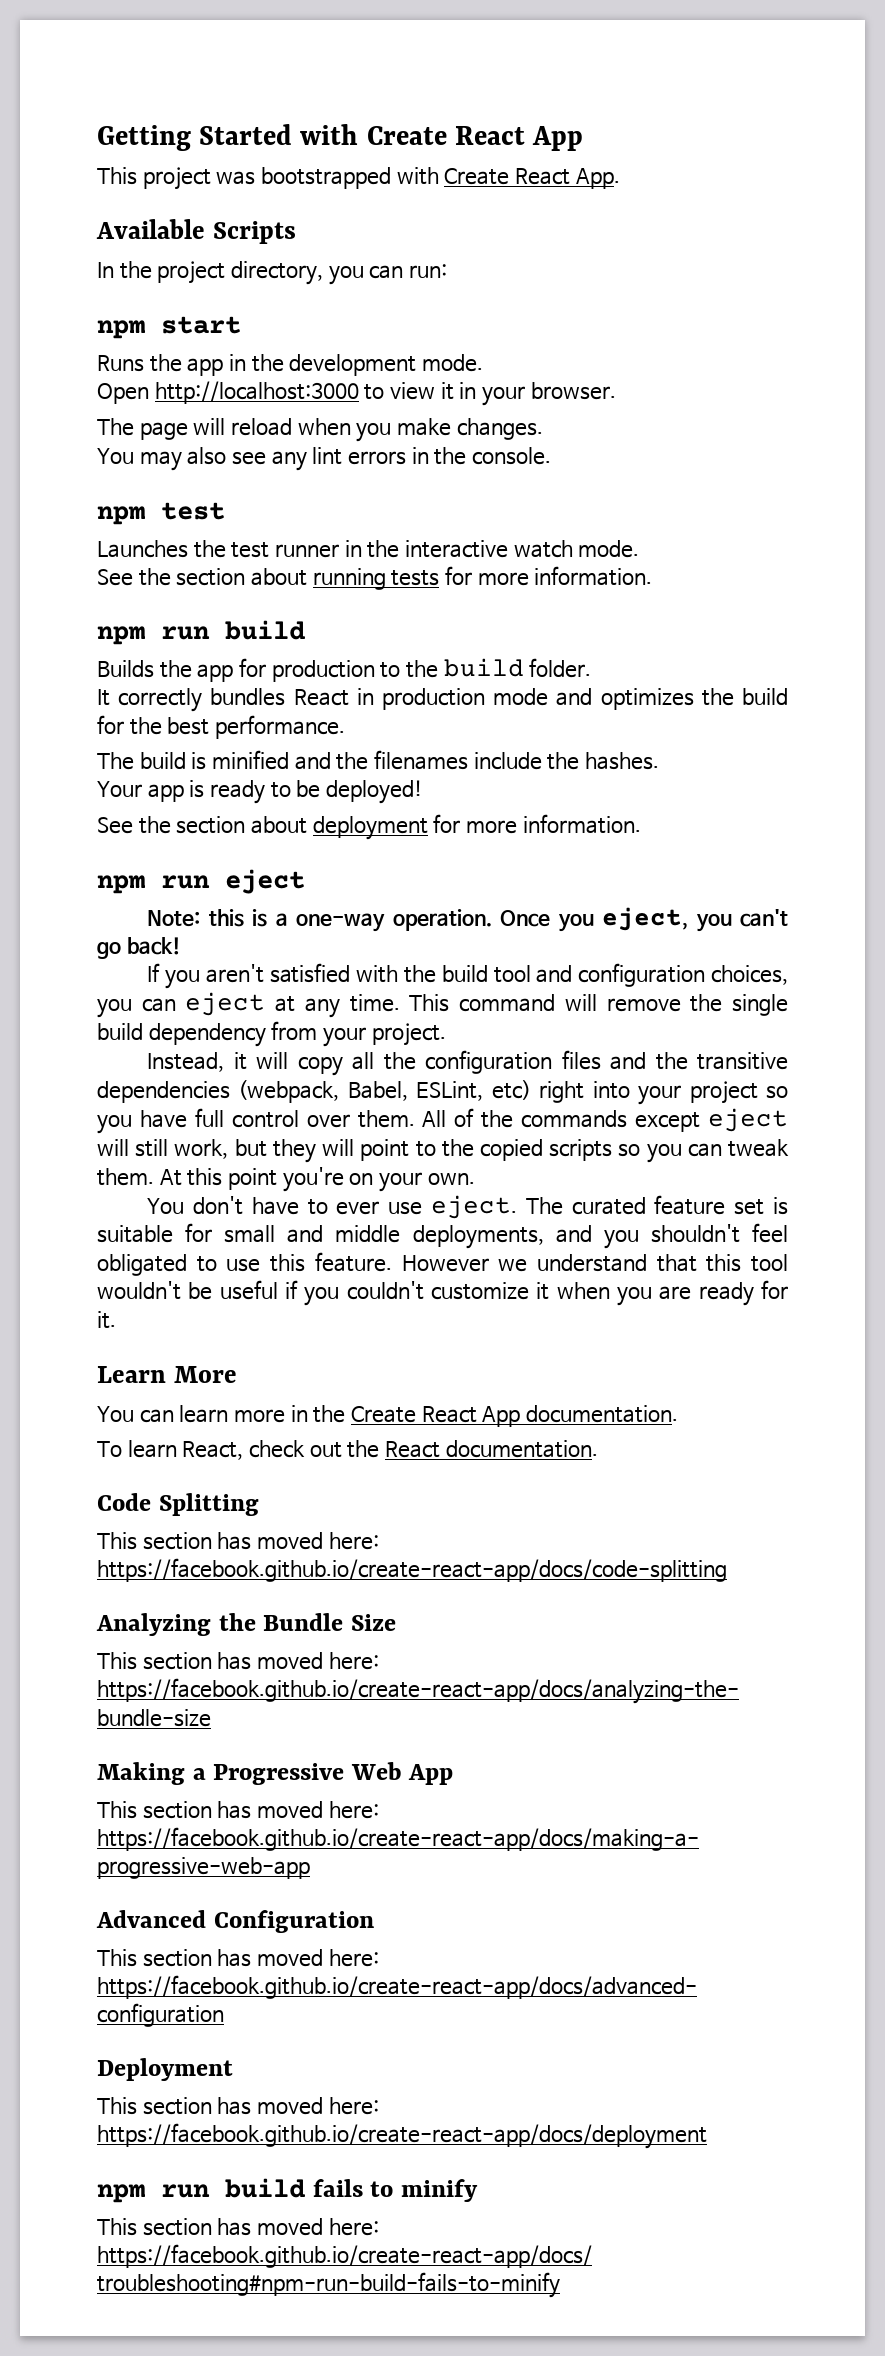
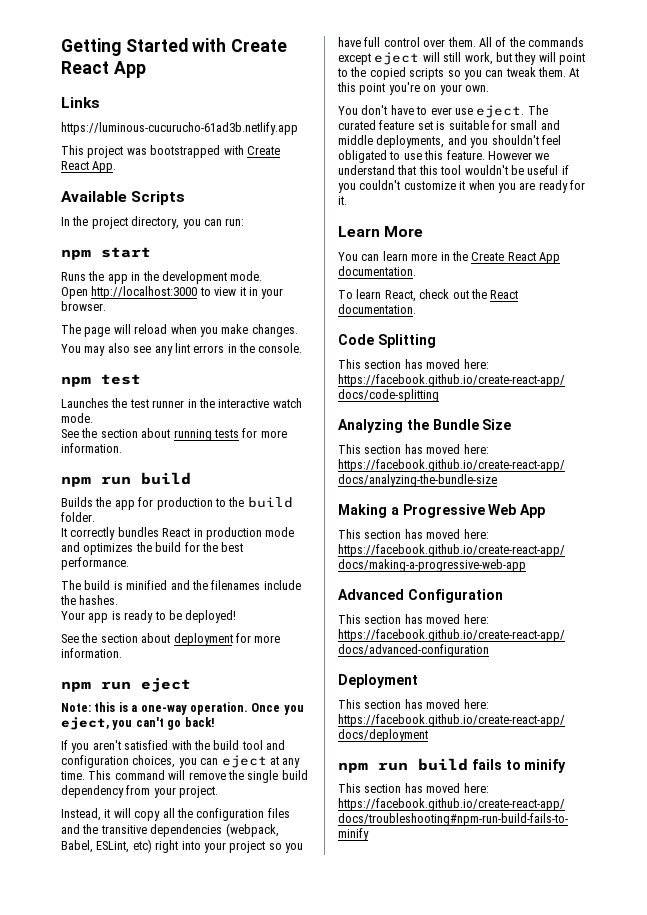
(584, 138) none -> [61,97,100,108] [61,122,298,135] // Links // https://luminous-cucurucho-61ad3b.netlify.app

